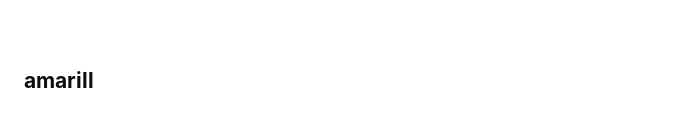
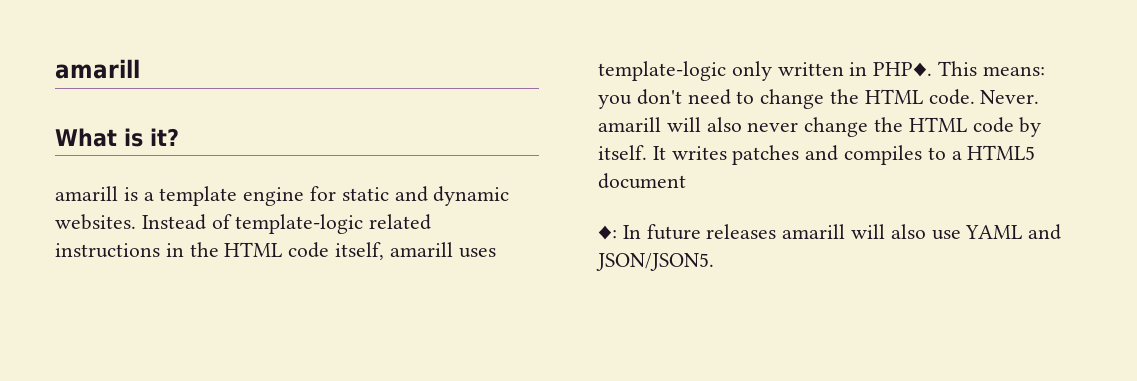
[24,71,94,88] amarill -> [55,59,140,79] [55,128,179,147] [55,186,510,206] [55,214,432,234] [55,242,496,260] [598,61,1045,81] [598,89,1040,109] [598,117,1042,137] [598,145,1036,165] [598,173,686,189] [598,224,1062,240] [596,253,714,271] amarill // What is it? // amarill is a template engine for static and dynamic websites. Instead of template-logic related instructions in the HTML code itself, amarill uses template-logic only written in PHP♦. This means: you don't need to change the HTML code. Never. amarill will also never change the HTML code by itself. It writes patches and compiles to a HTML5 document // ♦: In future releases amarill will also use YAML and JSON/JSON5.

